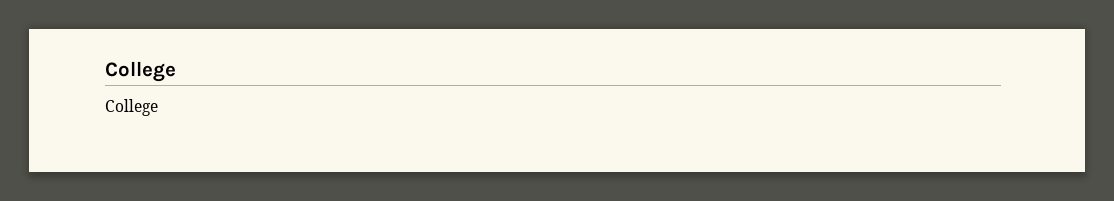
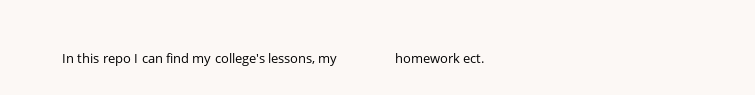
[105,61,176,82] [105,99,158,116] College // College -> [62,53,485,66] In this repo I can find my college's lessons, my homework ect.

